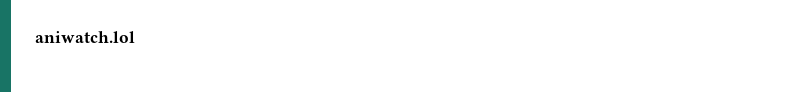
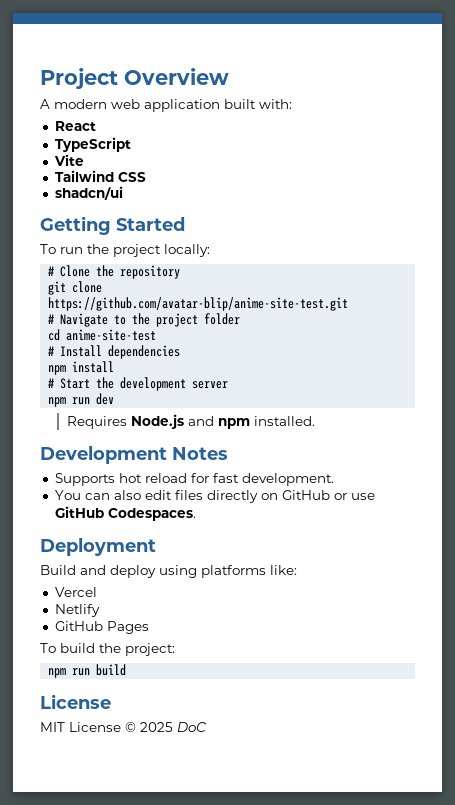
[35,31,135,43] aniwatch.lol -> [40,68,229,89] [40,99,292,112] [54,121,96,131] [54,137,131,152] [53,154,84,166] [54,170,146,182] [54,186,123,200] [40,216,185,235] [40,244,210,257] [48,265,181,279] [48,281,103,295] [48,297,349,311] [48,313,241,327] [48,329,157,341] [48,345,181,359] [48,361,115,375] [48,377,229,391] [48,393,115,407] [66,414,315,429] [40,446,228,464] [54,473,334,486] [54,490,375,503] [54,506,196,521] [40,538,156,556] [40,565,297,578] [54,587,97,597] [54,604,100,617] [54,621,149,634] [40,643,175,656] [48,664,127,678] [40,694,111,709] [40,722,206,732] Project Overview // A modern web application built with: // React // TypeScript // Vite // Tailwind CSS // shadcn/ui // Getting Started // To run the project locally: // # Clone the repository // git clone https://github.com/avatar-blip/anime-site-test.git // # Navigate to the project folder // cd anime-site-test // # Install dependencies // npm install // # Start the development server // npm run dev // Requires Node.js and npm installed. // Development Notes // Supports hot reload for fast development. // You can also edit files directly on GitHub or use GitHub Codespaces. // Deployment // Build and deploy using platforms like: // Vercel // Netlify // GitHub Pages // To build the project: // npm run build // License // MIT License © 2025 DoC

